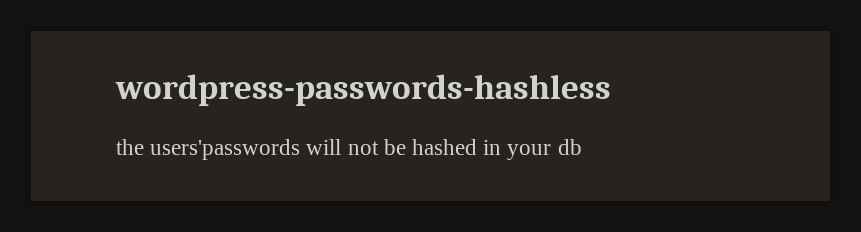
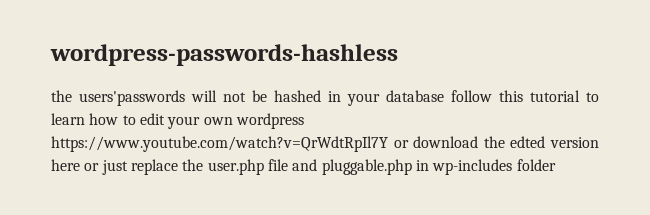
[557,139,582,155] db -> [386,90,599,102] [51,113,304,129] [51,136,600,152] [51,159,556,175] database follow this tutorial to learn how to edit your own wordpress https://www.youtube.com/watch?v=QrWdtRpIl7Y or download the edted version here or just replace the user.php file and pluggable.php in wp-includes folder

